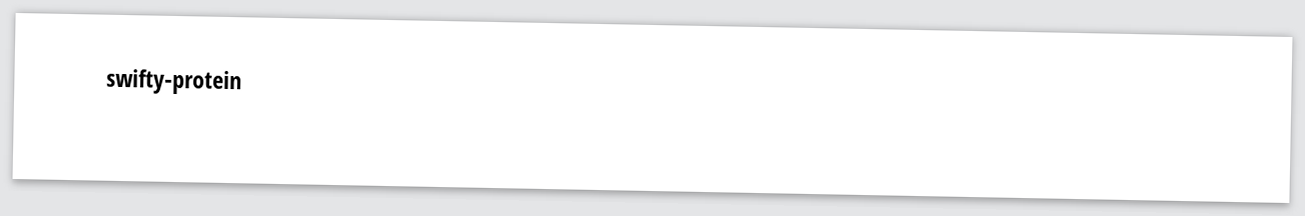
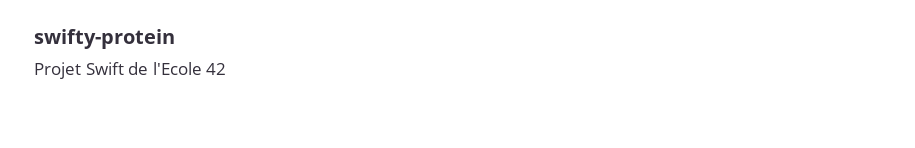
(242, 82) none -> [34,62,227,79] // Projet Swift de l'Ecole 42

